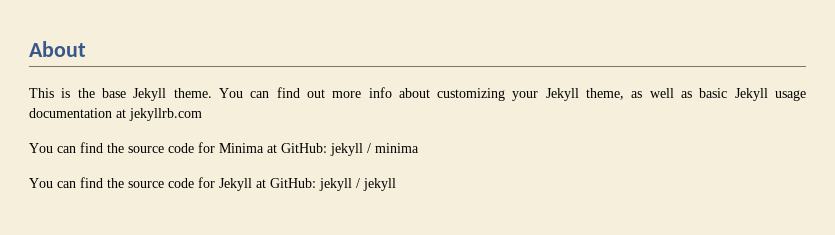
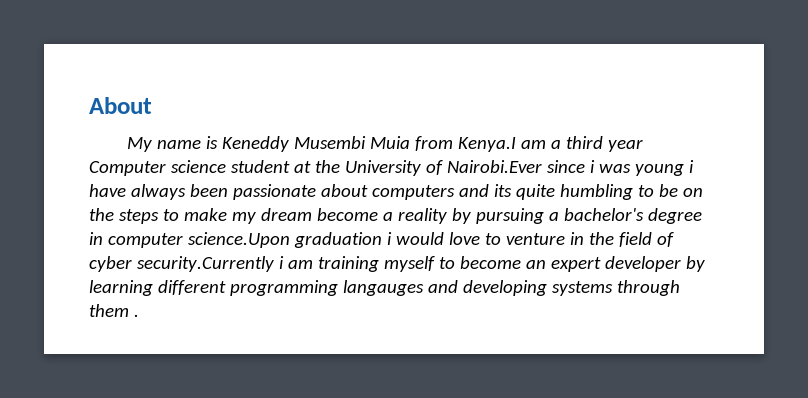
[29,87,807,101] [29,108,202,121] [29,142,419,156] [29,177,396,191] This is the base Jekyll theme. You can find out more info about customizing your Jekyll theme, as well as basic Jekyll usage documentation at jekyllrb.com // You can find the source code for Minima at GitHub: jekyll / minima // You can find the source code for Jekyll at GitHub: jekyll / jekyll -> [126,136,643,152] [89,160,694,176] [89,184,703,200] [89,208,702,224] [89,232,674,248] [89,256,705,272] [89,280,680,296] [89,304,139,317] My name is Keneddy Musembi Muia from Kenya.I am a third year Computer science student at the University of Nairobi.Ever since i was young i have always been passionate about computers and its quite humbling to be on the steps to make my dream become a reality by pursuing a bachelor's degree in computer science.Upon graduation i would love to venture in the field of cyber security.Currently i am training myself to become an expert developer by learning different programming langauges and developing systems through them .

